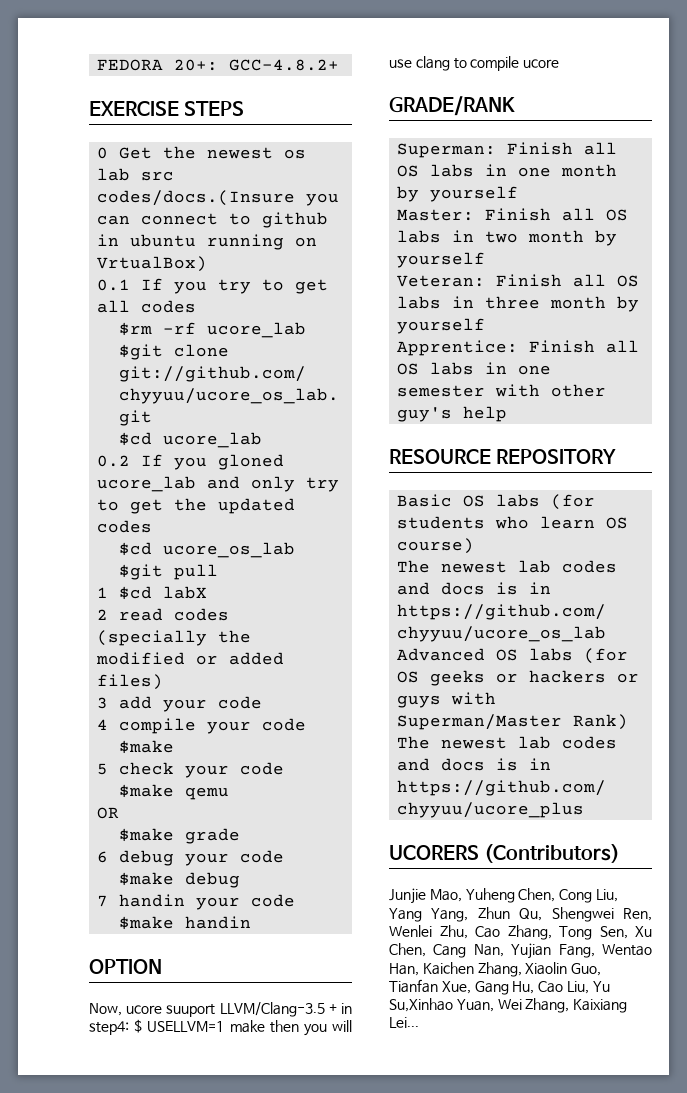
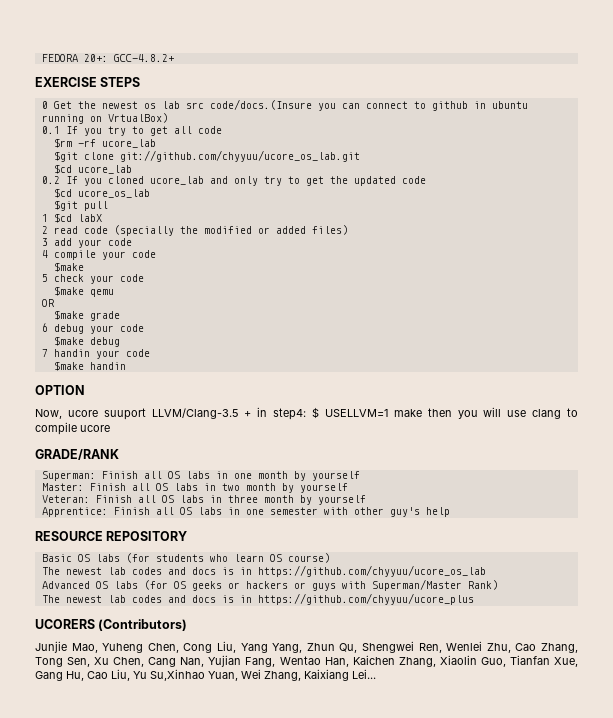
[97,190,296,206] codes/docs.(Insure -> [209,99,312,110] code/docs.(Insure
[141,300,197,313] codes -> [197,126,222,134] code
[218,454,285,470] gloned -> [107,176,144,184] cloned
[97,520,153,533] codes -> [401,176,426,184] code
[174,608,230,621] codes -> [83,226,108,234] code

